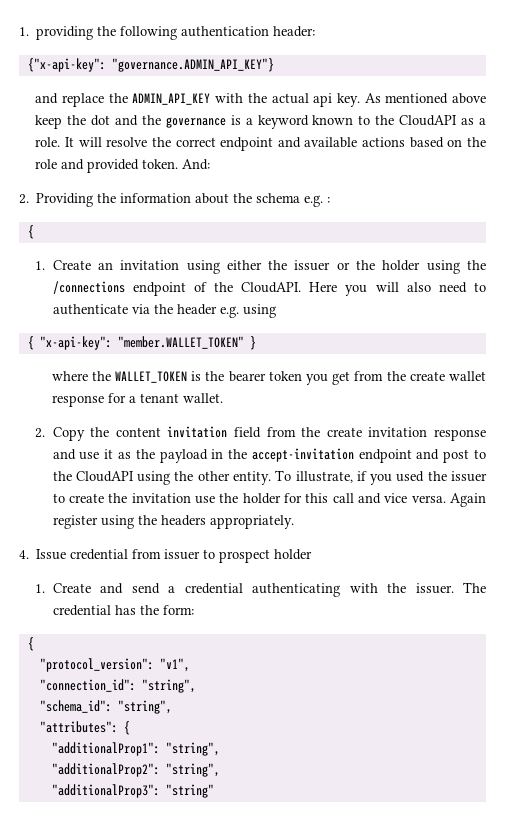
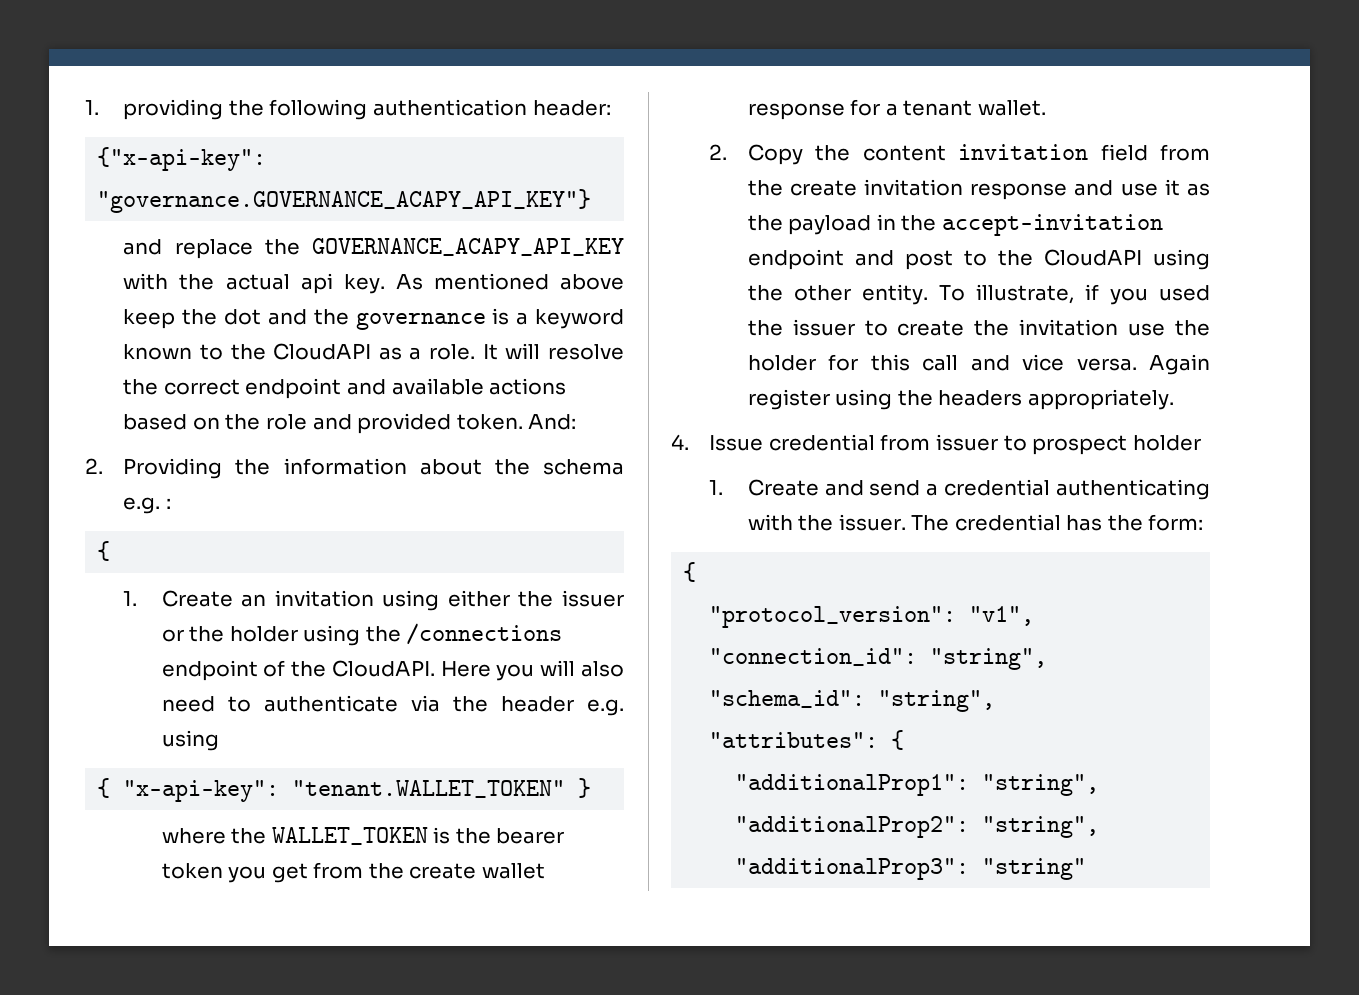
[111,58,274,72] "governance.ADMIN_API_KEY"} -> [97,189,592,213] "governance.GOVERNANCE_ACAPY_API_KEY"}
[132,93,211,105] ADMIN_API_KEY -> [312,238,624,256] GOVERNANCE_ACAPY_API_KEY
[117,336,244,349] "member.WALLET_TOKEN" -> [292,780,566,798] "tenant.WALLET_TOKEN"

